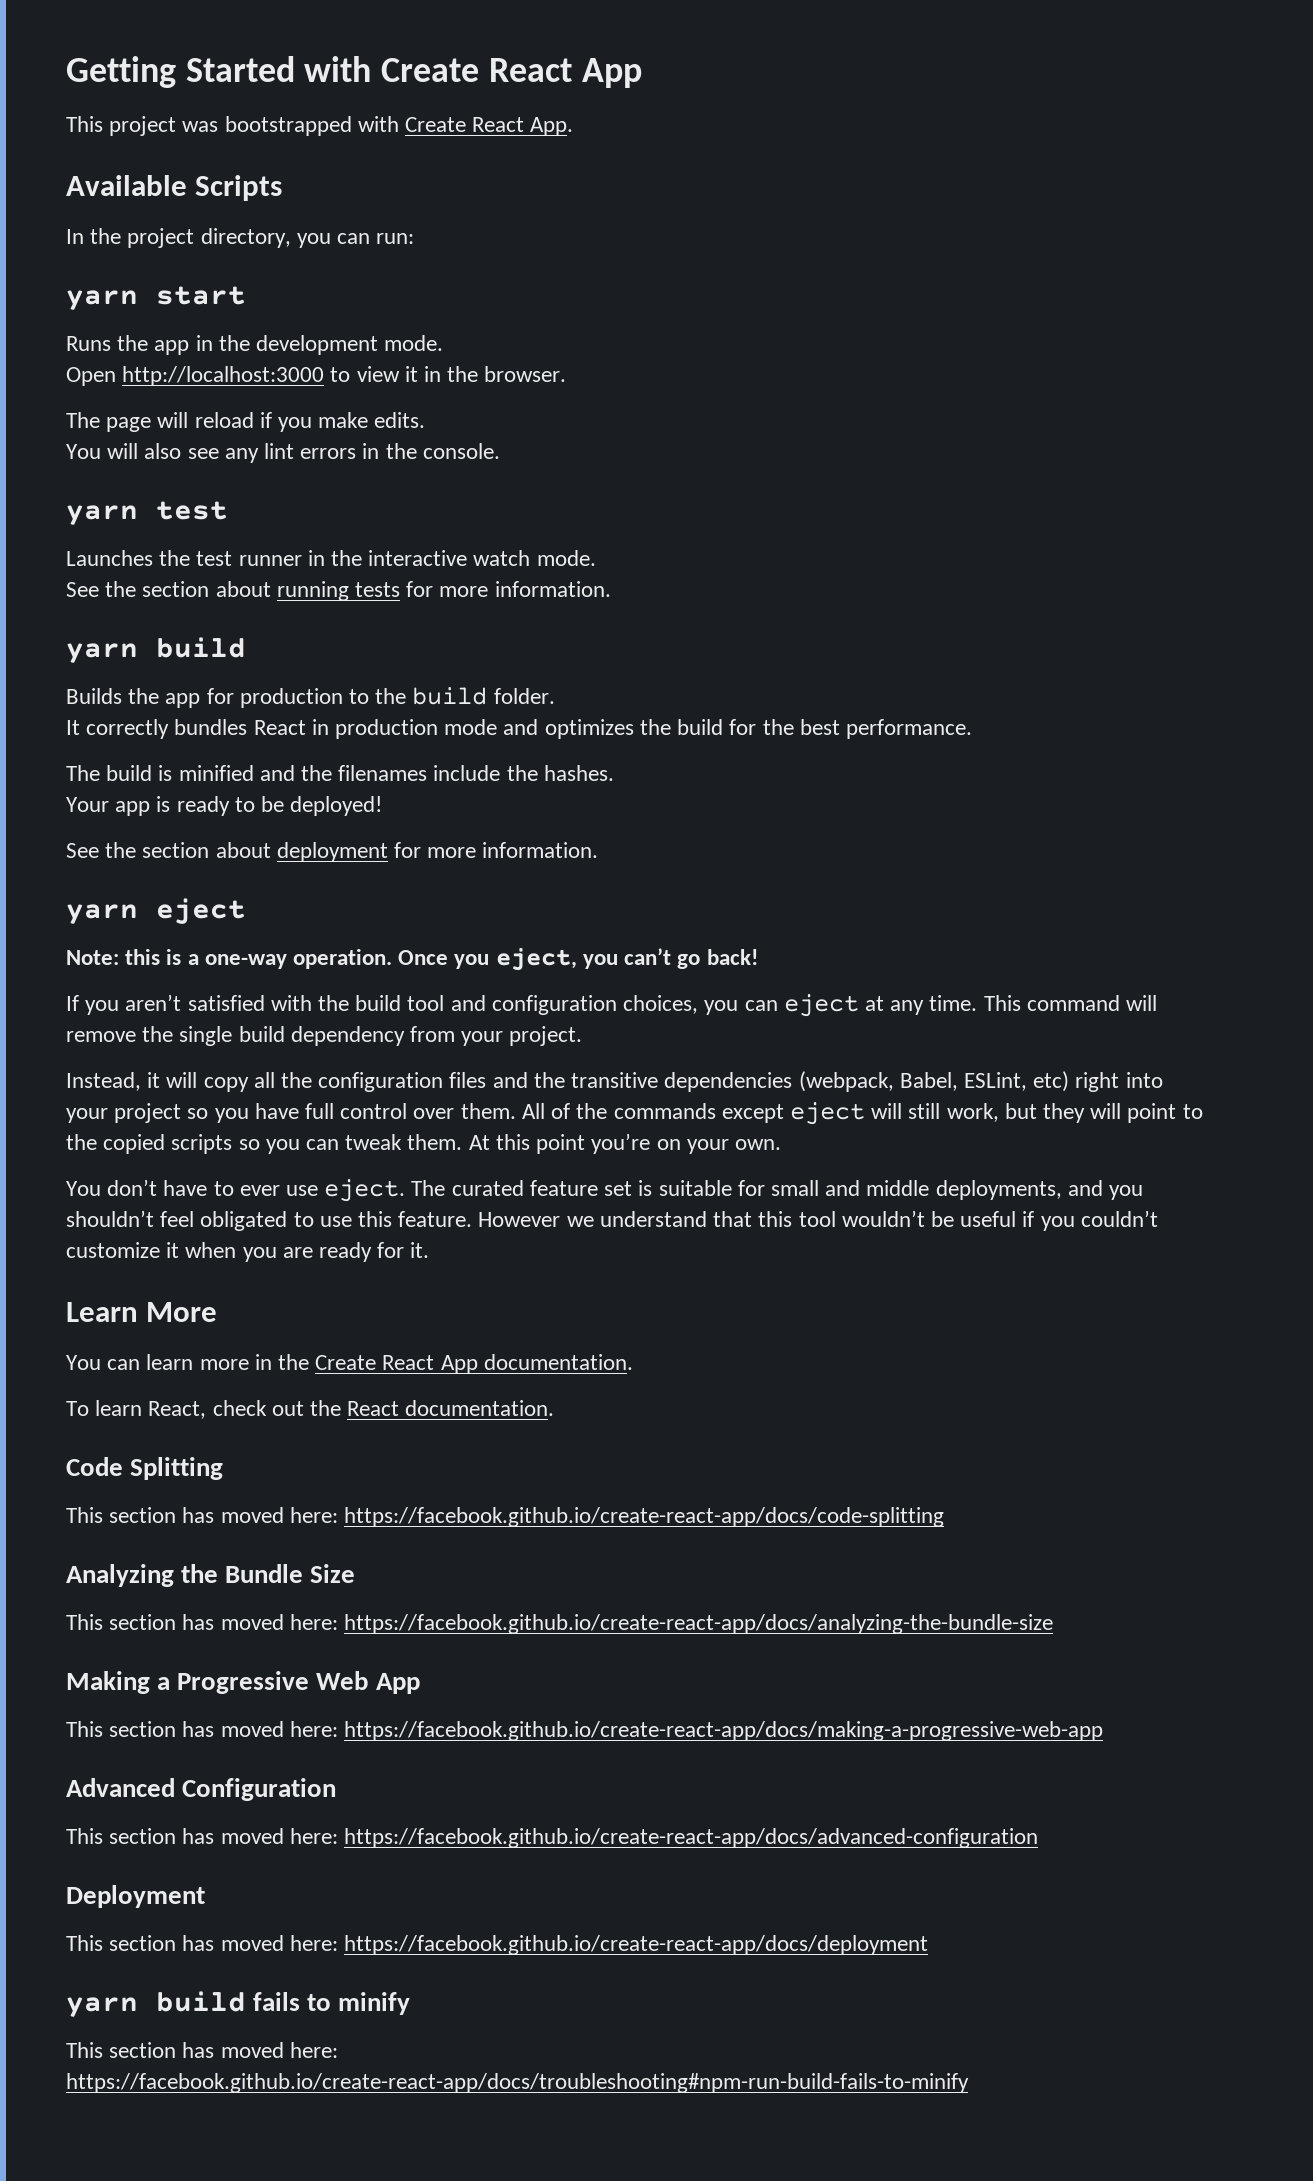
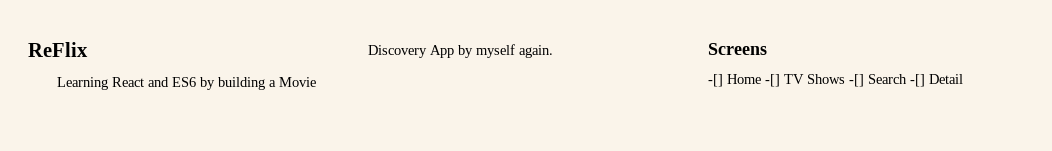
[66,56,642,88] [66,116,574,136] [66,175,283,201] [66,228,415,248] [66,286,246,310] [66,335,444,355] [66,366,567,386] [66,412,426,432] [66,443,500,463] [66,501,228,525] [66,550,596,566] [66,581,611,601] [66,637,246,663] [66,687,555,708] [66,719,972,739] [66,765,614,781] [66,796,383,816] [66,842,599,862] [66,898,246,924] [66,948,758,971] [66,994,1157,1017] [66,1026,583,1046] [66,1071,1163,1092] [66,1102,1203,1125] [66,1133,781,1154] [66,1179,1143,1202] [66,1210,1158,1231] [66,1242,430,1262] [66,1302,218,1322] [66,1354,633,1374] [66,1400,555,1419] [66,1457,224,1480] [66,1507,945,1527] [66,1564,356,1587] [66,1614,1054,1634] [66,1671,420,1694] [66,1721,1104,1741] [66,1778,337,1801] [66,1828,1039,1848] [66,1885,205,1908] [66,1935,929,1955] [66,1991,411,2017] [66,2042,338,2058] [66,2073,969,2093] Getting Started with Create React App // This project was bootstrapped with Create React App. // Available Scripts // In the project directory, you can run: // yarn start // Runs the app in the development mode. // Open http://localhost:3000 to view it in the browser. // The page will reload if you make edits. // You will also see any lint errors in the console. // yarn test // Launches the test runner in the interactive watch mode. // See the section about running tests for more information. // yarn build // Builds the app for production to the build folder. // It correctly bundles React in production mode and optimizes the build for the best performance. // The build is minified and the filenames include the hashes. // Your app is ready to be deployed! // See the section about deployment for more information. // yarn eject // Note: this is a one-way operation. Once you eject, you can’t go back! // If you aren’t satisfied with the build tool and configuration choices, you can eject at any time. This command will remove the single build dependency from your project. // Instead, it will copy all the configuration files and the transitive dependencies (webpack, Babel, ESLint, etc) right into your project so you have full control over them. All of the commands except eject will still work, but they will point to the copied scripts so you can tweak them. At this point you’re on your own. // You don’t have to ever use eject. The curated feature set is suitable for small and middle deployments, and you shouldn’t feel obligated to use this feature. However we understand that this tool wouldn’t be useful if you couldn’t customize it when you are ready for it. // Learn More // You can learn more in the Create React App documentation. // To learn React, check out the React documentation. // Code Splitting // This section has moved here: https://facebook.github.io/create-react-app/docs/code-splitting // Analyzing the Bundle Size // This section has moved here: https://facebook.github.io/create-react-app/docs/analyzing-the-bundle-size // Making a Progressive Web App // This section has moved here: https://facebook.github.io/create-react-app/docs/making-a-progressive-web-app // Advanced Configuration // This section has moved here: https://facebook.github.io/create-react-app/docs/advanced-configuration // Deployment // This section has moved here: https://facebook.github.io/create-react-app/docs/deployment // yarn build fails to minify // This section has moved here: https://facebook.github.io/create-react-app/docs/troubleshooting#npm-run-build-fails-to-minify -> [28,42,88,57] [56,77,316,90] [368,44,553,58] [708,43,767,55] [708,74,963,87] ReFlix // Learning React and ES6 by building a Movie Discovery App by myself again. // Screens // -[] Home -[] TV Shows -[] Search -[] Detail

